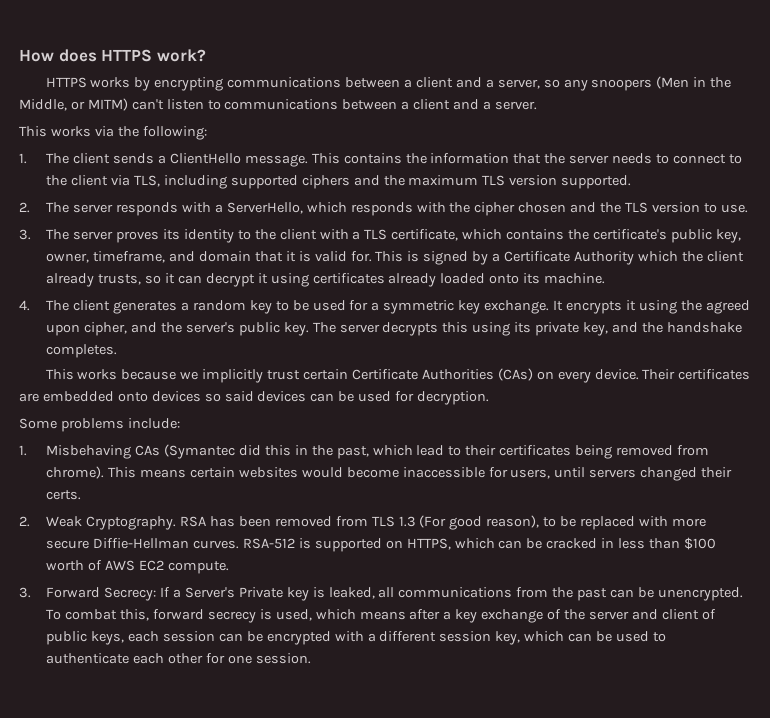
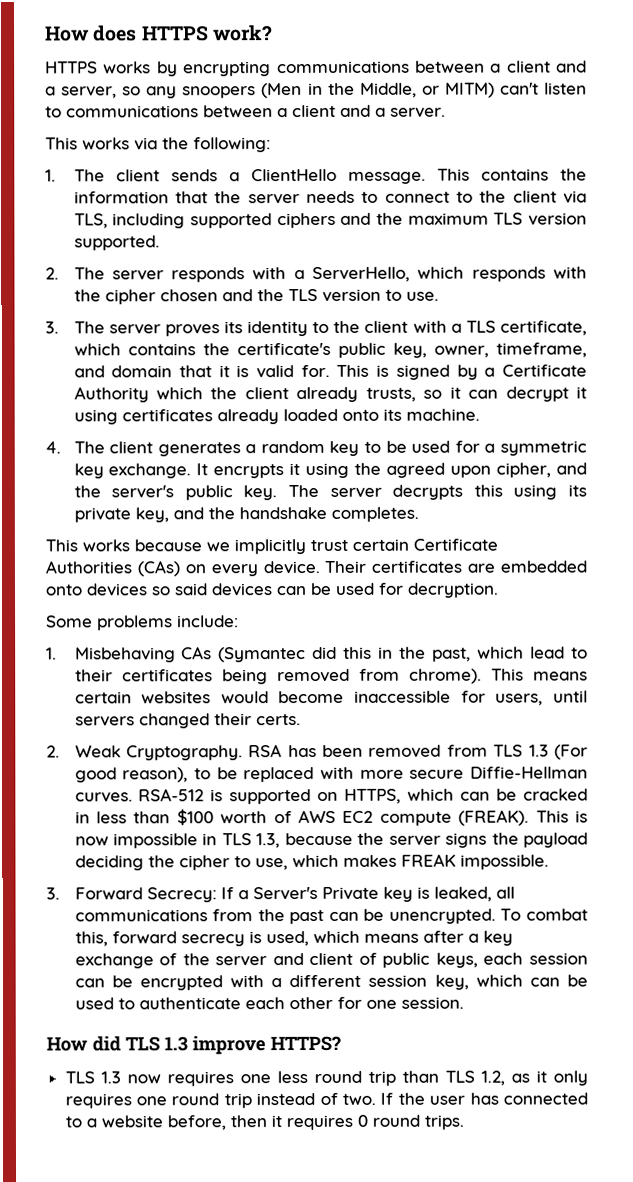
[167,561,229,574] compute. -> [379,809,588,826] [74,832,589,849] [74,853,549,871] compute (FREAK). This is now impossible in TLS 1.3, because the server signs the payload deciding the cipher to use, which makes FREAK impossible.
(311, 658) none -> [46,1035,341,1055] [64,1070,588,1087] [64,1092,588,1109] [64,1114,464,1131] // How did TLS 1.3 improve HTTPS? // TLS 1.3 now requires one less round trip than TLS 1.2, as it only requires one round trip instead of two. If the user has connected to a website before, then it requires 0 round trips.

